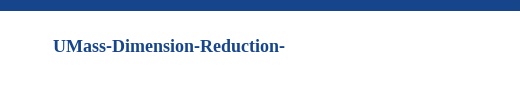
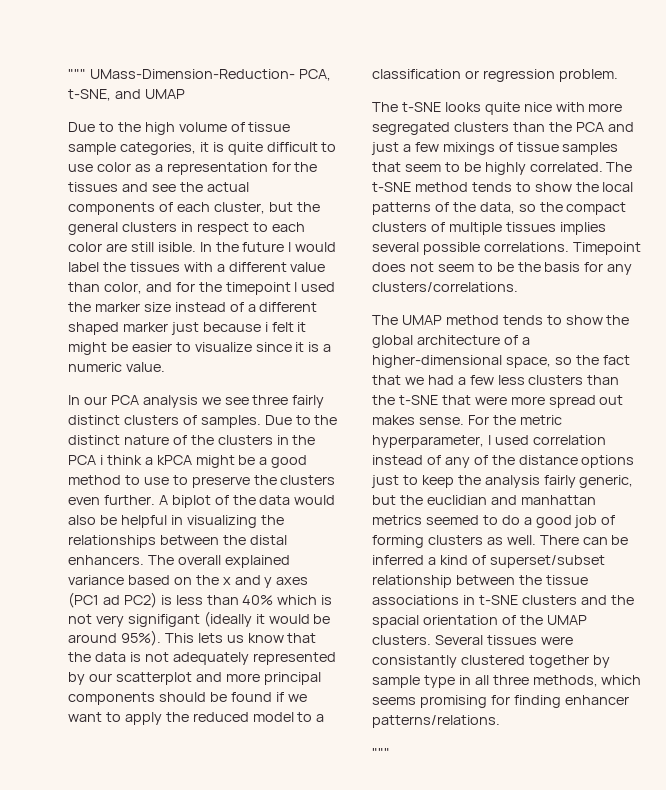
[53,39,285,52] UMass-Dimension-Reduction- -> [68,69,331,81] [68,89,185,101] [68,122,291,135] [68,142,337,155] [68,162,318,175] [68,182,249,192] [68,202,320,215] [68,222,305,235] [68,242,337,252] [68,262,326,272] [68,282,336,295] [68,302,318,312] [68,322,307,335] [68,342,332,355] [68,362,165,372] [68,395,325,408] [68,415,338,428] [68,435,316,445] [68,455,308,468] [68,475,336,488] [68,495,336,508] [68,515,284,528] [68,535,287,548] [68,555,290,568] [68,575,309,588] [68,592,333,608] [68,611,331,627] [68,630,317,646] [68,652,336,665] [68,672,321,685] [68,692,307,705] [68,712,325,725] [372,69,618,82] [372,102,623,115] [372,122,634,135] [371,142,619,155] [372,162,633,175] [372,182,634,192] [372,202,627,215] [372,222,606,235] [372,242,641,255] [372,262,633,275] [372,282,518,292] [372,315,630,325] [372,335,530,348] [372,355,630,368] [372,375,620,385] [372,395,624,408] [372,415,562,425] [372,435,606,448] [372,455,635,468] [371,475,634,488] [372,495,596,505] [372,515,616,528] [372,535,629,548] [372,555,605,568] [372,575,588,588] [372,595,634,605] [372,615,587,628] [372,635,573,645] [372,655,610,668] [372,675,642,688] [372,695,629,708] [372,715,500,728] [372,748,390,758] """ UMass-Dimension-Reduction- PCA, t-SNE, and UMAP // Due to the high volume of tissue sample categories, it is quite difficult to use color as a representation for the tissues and see the actual components of each cluster, but the general clusters in respect to each color are still isible. In the future I would label the tissues with a different value than color, and for the timepoint I used the marker size instead of a different shaped marker just because i felt it might be easier to visualize since it is a numeric value. // In our PCA analysis we see three fairly distinct clusters of samples. Due to the distinct nature of the clusters in the PCA i think a kPCA might be a good method to use to preserve the clusters even further. A biplot of the data would also be helpful in visualizing the relationships between the distal enhancers. The overall explained variance based on the x and y axes (PC1 ad PC2) is less than 40% which is not very signifigant (ideally it would be around 95%). This lets us know that the data is not adequately represented by our scatterplot and more principal components should be found if we want to apply the reduced model to a classification or regression problem. // The t-SNE looks quite nice with more segregated clusters than the PCA and just a few mixings of tissue samples that seem to be highly correlated. The t-SNE method tends to show the local patterns of the data, so the compact clusters of multiple tissues implies several possible correlations. Timepoint does not seem to be the basis for any clusters/correlations. // The UMAP method tends to show the global architecture of a higher-dimensional space, so the fact that we had a few less clusters than the t-SNE that were more spread out makes sense. For the metric hyperparameter, I used correlation instead of any of the distance options just to keep the analysis fairly generic, but the euclidian and manhattan metrics seemed to do a good job of forming clusters as well. There can be inferred a kind of superset/subset relationship between the tissue associations in t-SNE clusters and the spacial orientation of the UMAP clusters. Several tissues were consistantly clustered together by sample type in all three methods, which seems promising for finding enhancer patterns/relations. // """

